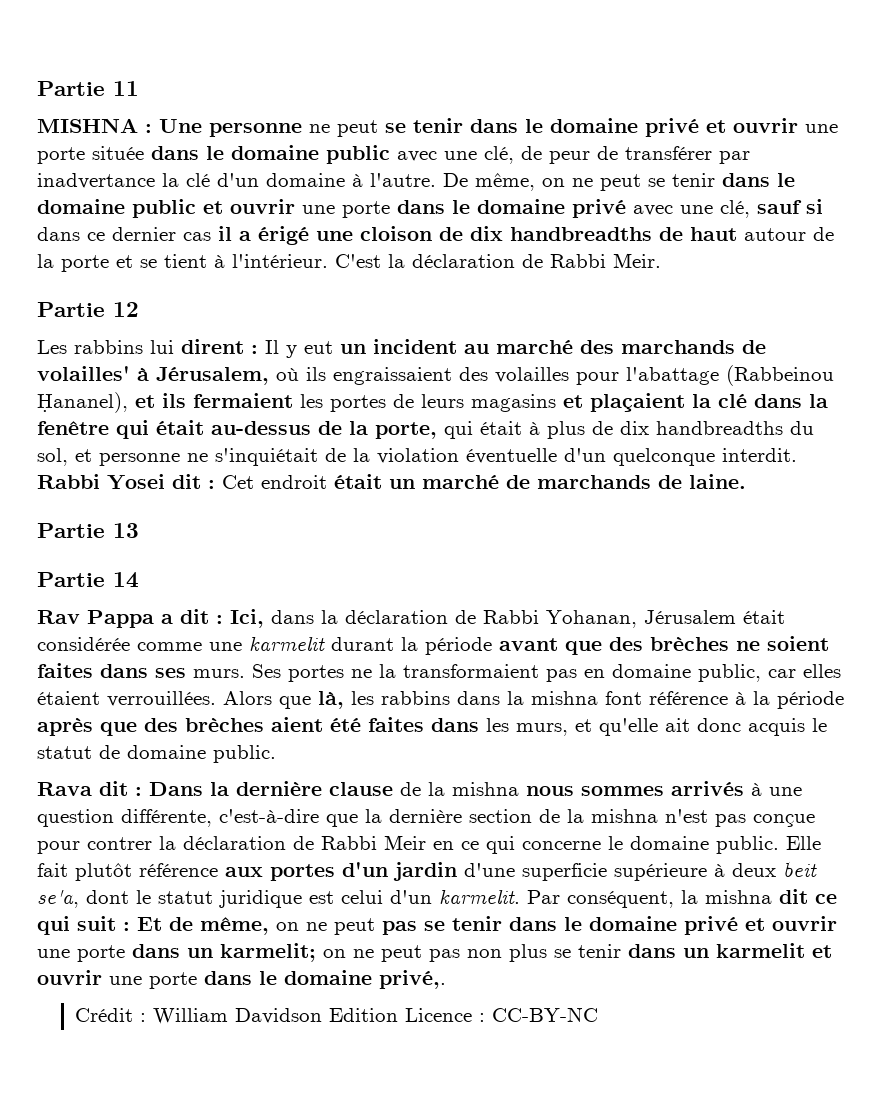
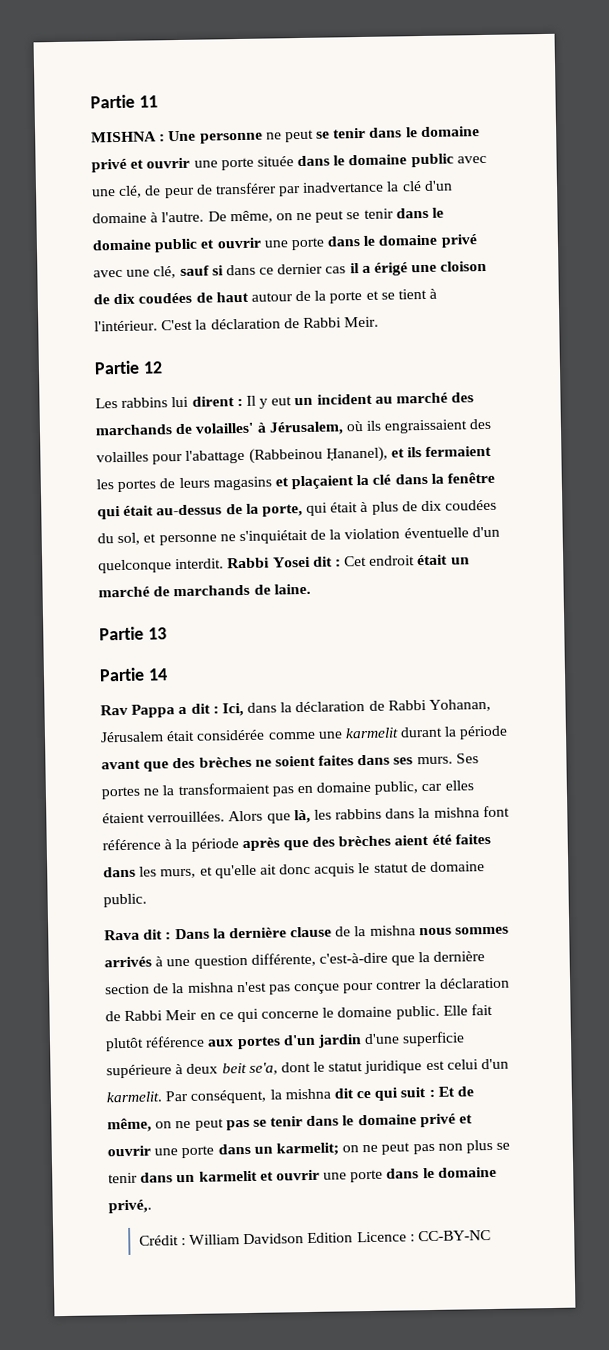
[510,227,652,241] handbreadths -> [138,292,193,304] coudées
[656,421,783,435] handbreadths -> [445,499,498,511] coudées

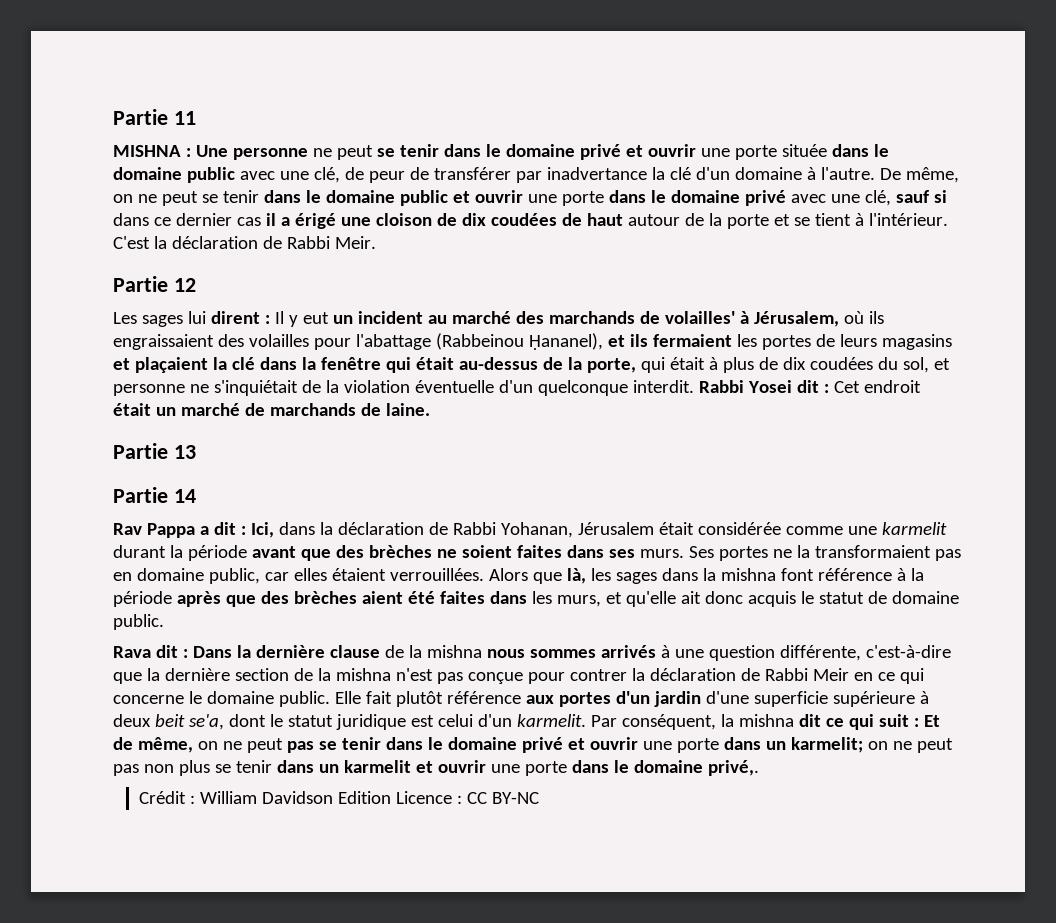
[121,397,169,408] rabbins -> [141,315,183,327] sages
[335,808,383,820] rabbins -> [615,572,657,584] sages
[418,1230,492,1242] CC-BY-NC -> [467,792,540,804] CC BY-NC

